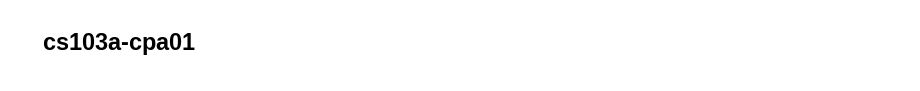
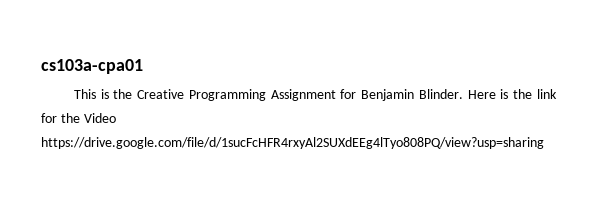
(195, 44) none -> [73,89,557,101] [41,113,116,123] [41,137,544,149] // This is the Creative Programming Assignment for Benjamin Blinder. Here is the link for the Video https://drive.google.com/file/d/1sucFcHFR4rxyAl2SUXdEEg4lTyo808PQ/view?usp=sharing

